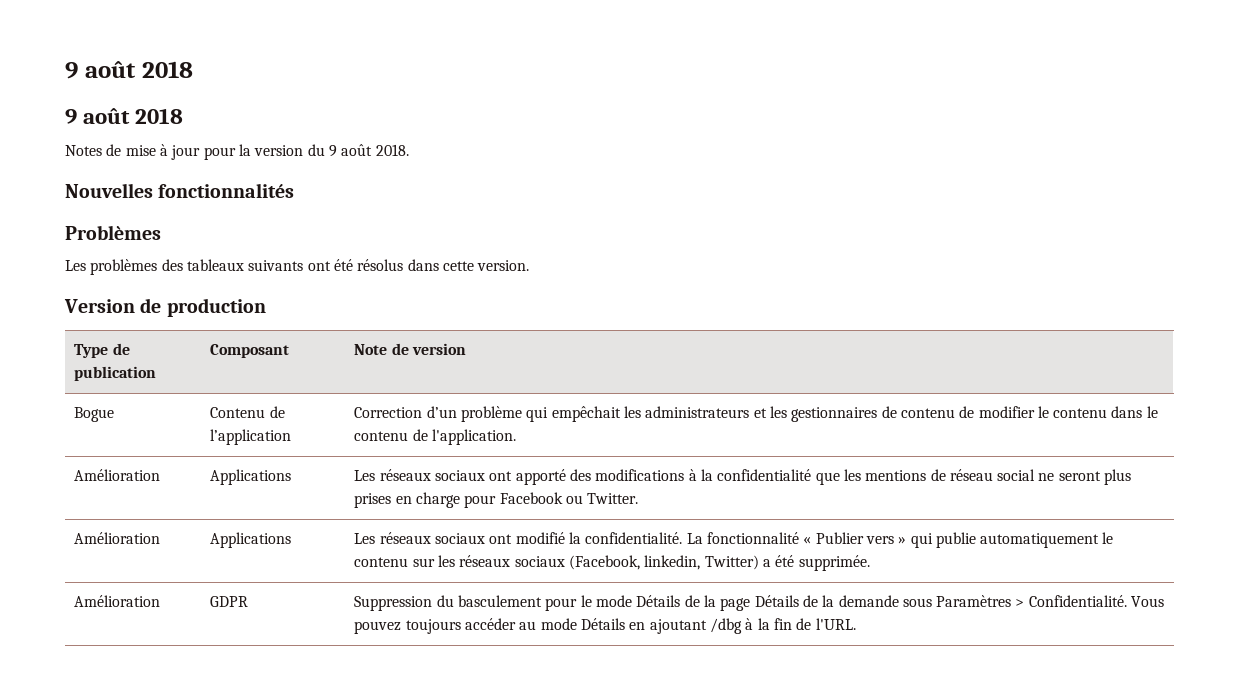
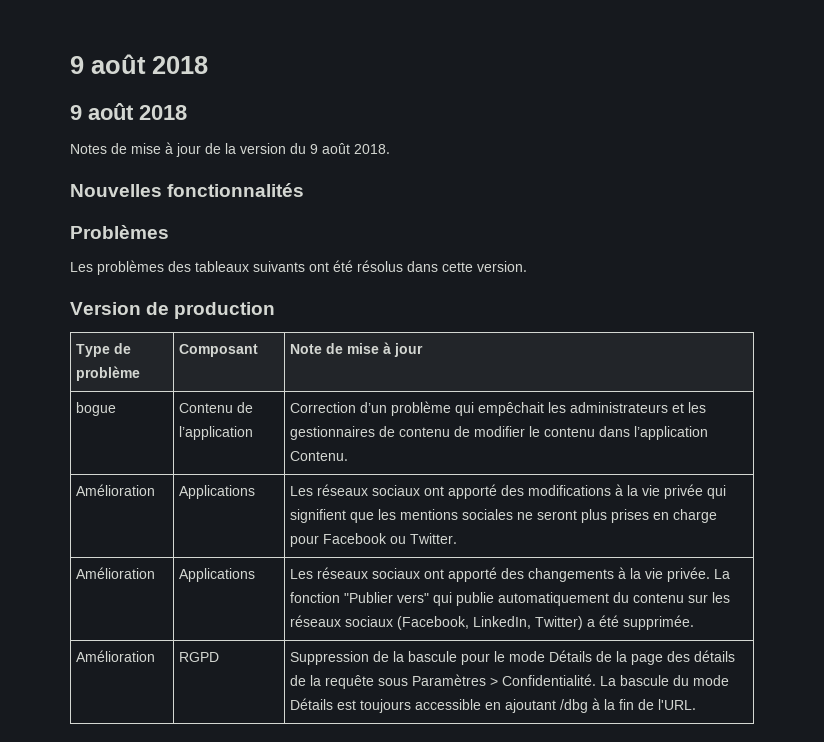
[203,147,236,160] pour -> [205,143,221,154] de
[74,366,157,381] publication -> [76,366,141,381] problème
[412,343,467,355] [74,407,115,422] version // Bogue -> [347,342,424,357] [76,402,117,416] mise à jour // bogue
[1146,406,1158,418] [354,429,517,445] le contenu de l'application. -> [634,426,709,440] [290,451,349,461] l’application Contenu.
[717,469,1036,485] confidentialité que les mentions de réseau social -> [642,484,727,499] [290,509,514,523] vie privée qui signifient que les mentions sociales
[515,532,907,544] modifié la confidentialité. La fonctionnalité « Publier vers » -> [448,567,731,582] [290,592,430,603] apporté des changements à la vie privée. La fonction "Publier vers"
[1102,532,1114,544] le -> [613,592,630,603] du
[644,555,701,570] linkedin, -> [473,616,532,629] LinkedIn,
[210,596,249,607] GDPR -> [179,652,220,662] RGPD
[436,595,543,607] du basculement -> [373,651,458,662] de la bascule
[754,595,899,607] Détails de la demande -> [667,650,736,662] [290,675,375,689] des détails de la requête
[1131,596,1165,607] [354,618,625,634] Vous pouvez toujours accéder au mode Détails -> [600,675,730,686] [290,698,482,713] La bascule du mode Détails est toujours accessible

